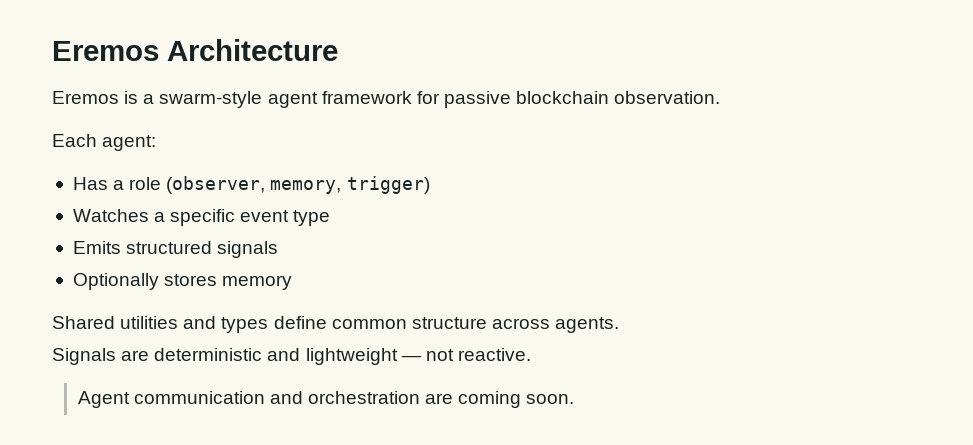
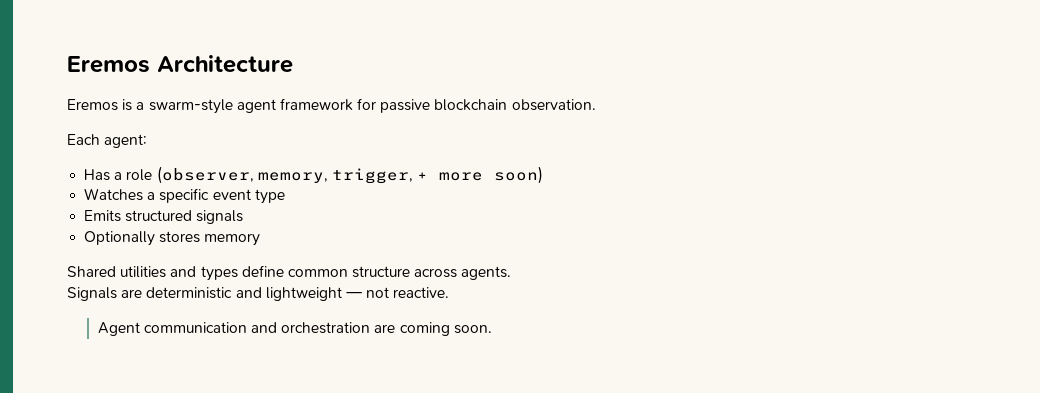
[346,176,430,194] trigger) -> [331,166,544,184] trigger, + more soon)

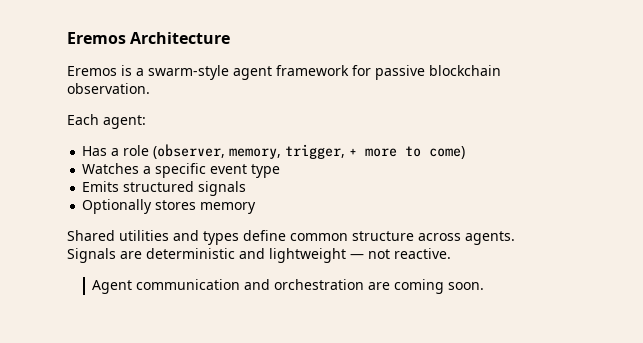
[494,166,544,184] soon) -> [405,146,466,159] to come)

